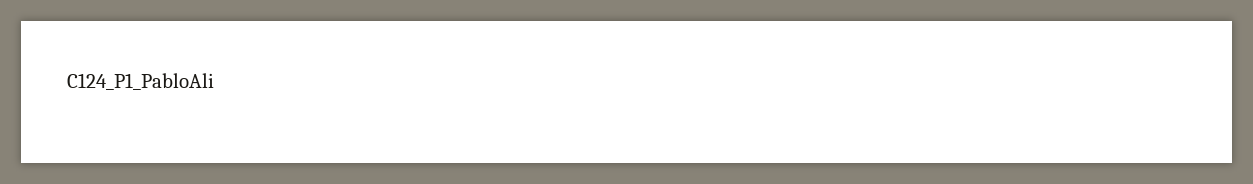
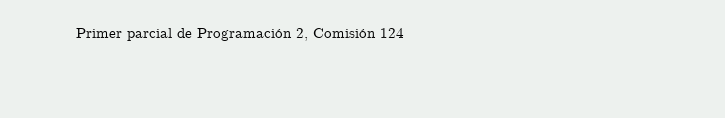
[67,73,214,90] C124_P1_PabloAli -> [76,28,404,41] Primer parcial de Programación 2, Comisión 124

